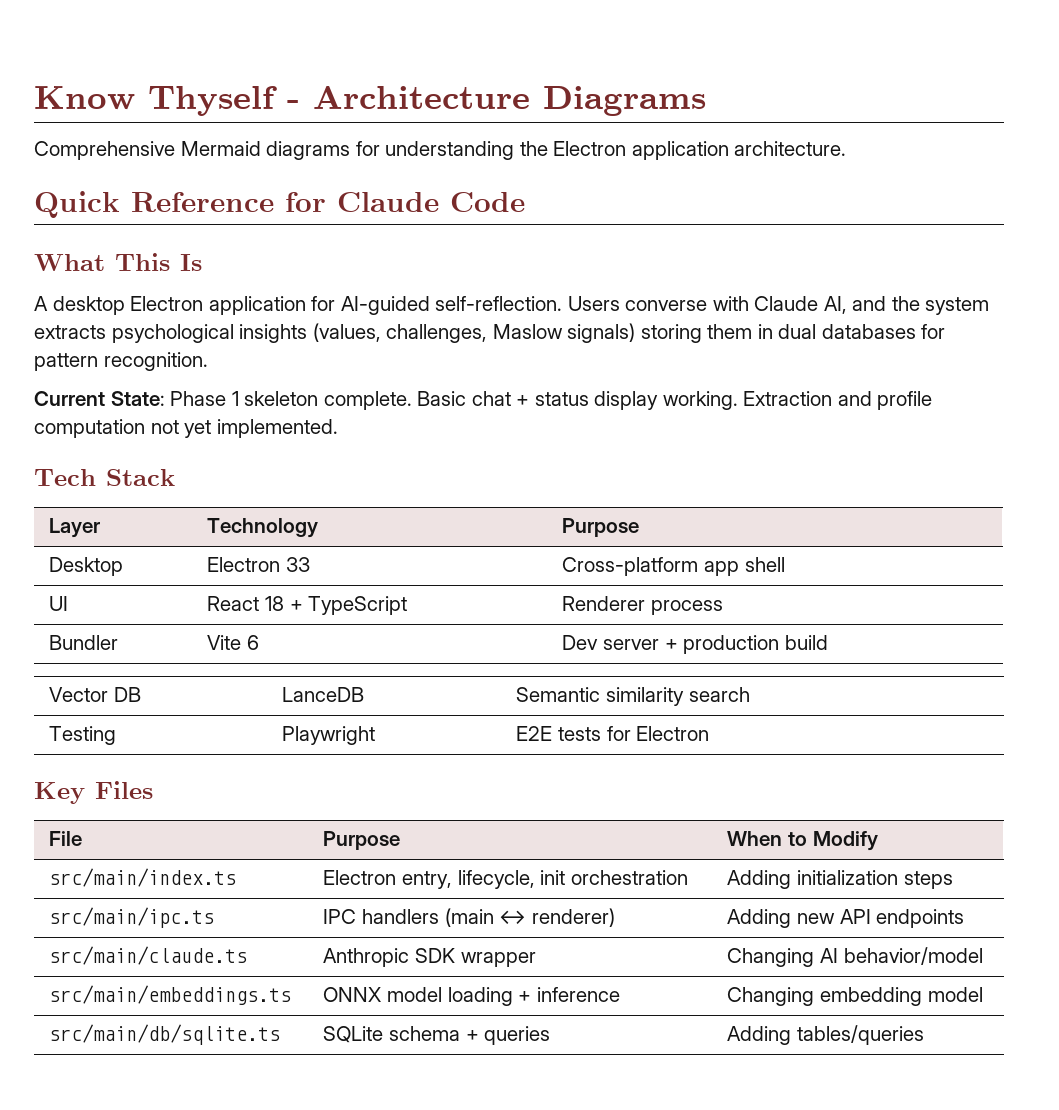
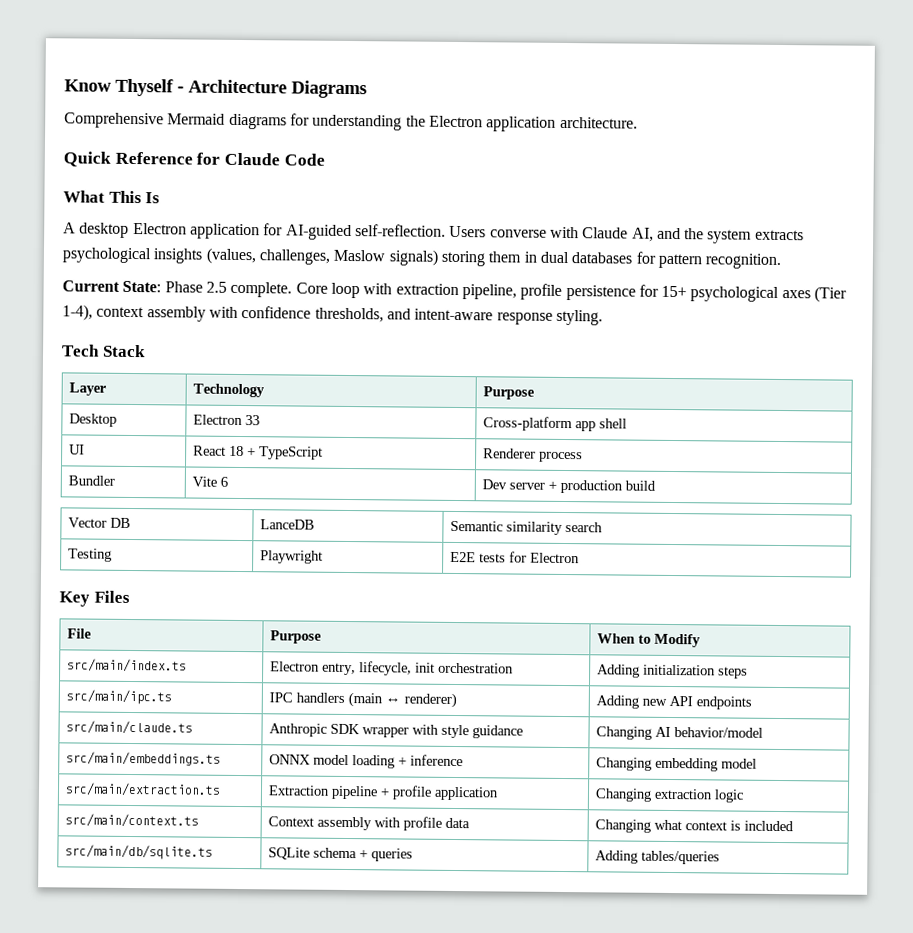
[231,391,933,410] [34,419,338,438] 1 skeleton complete. Basic chat + status display working. Extraction and profile computation not yet implemented. -> [205,281,848,303] [62,304,603,326] 2.5 complete. Core loop with extraction pipeline, profile persistence for 15+ psychological axes (Tier 1-4), context assembly with confidence thresholds, and intent-aware response styling.
(536, 959) none -> [412,724,524,739] with style guidance
(983, 994) none -> [65,782,222,797] [268,785,500,801] [595,788,745,803] [65,813,200,828] [268,816,471,831] [595,819,795,833] // src/main/extraction.ts | Extraction pipeline + profile application | Changing extraction logic // src/main/context.ts | Context assembly with profile data | Changing what context is included

